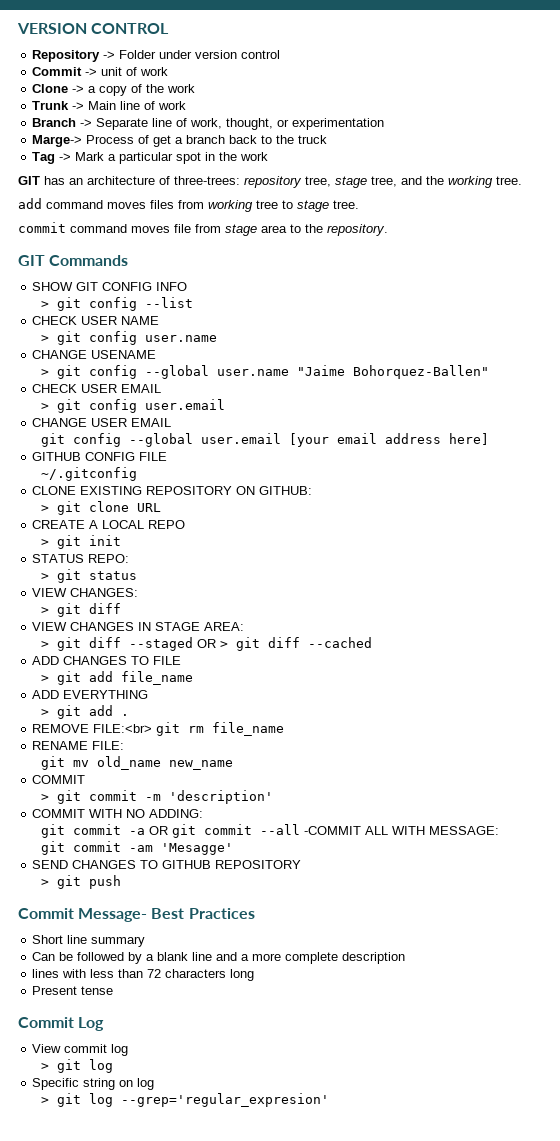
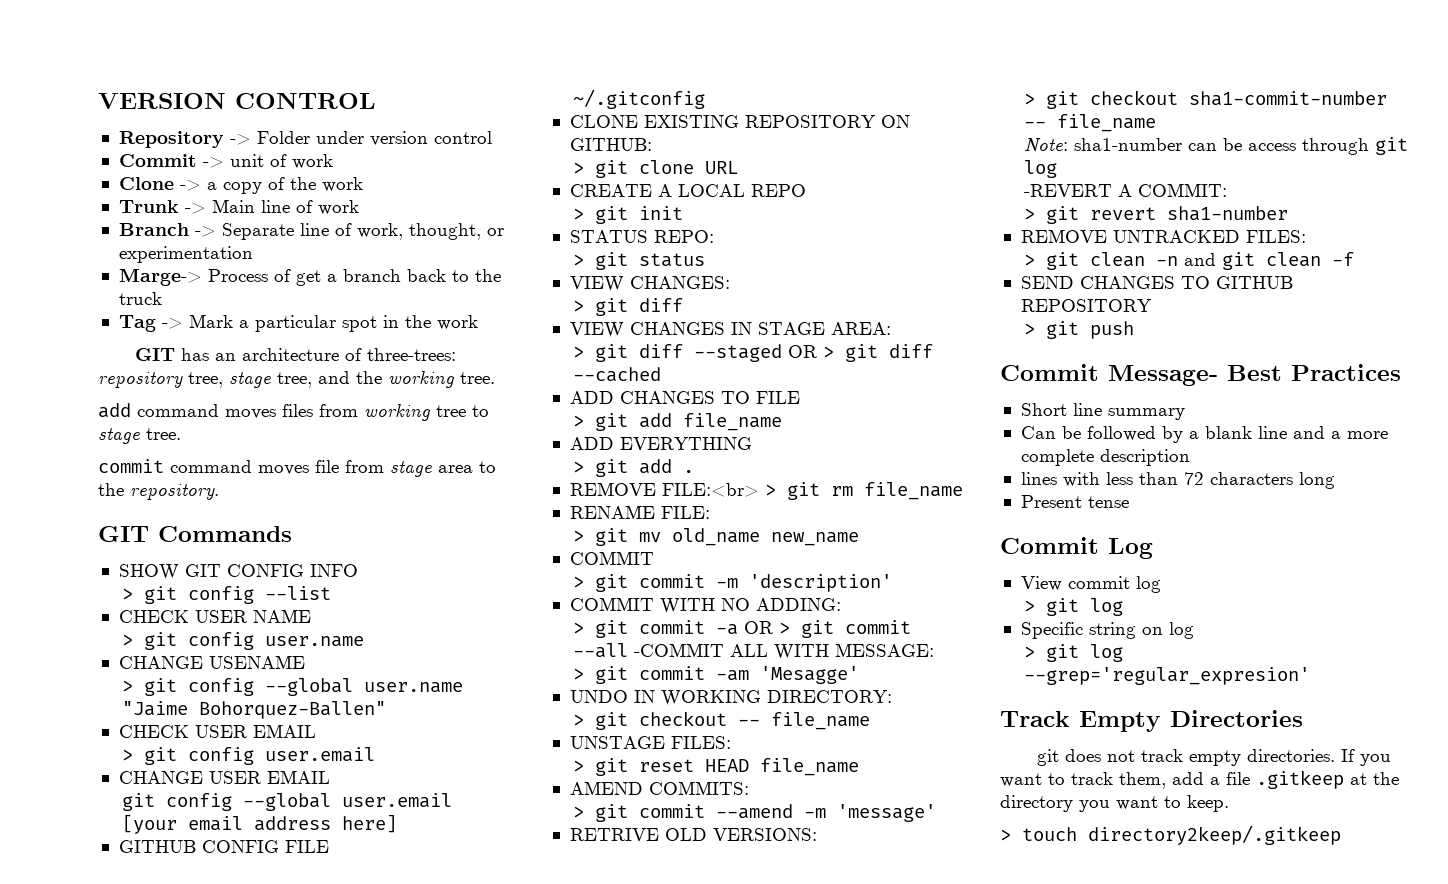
(153, 728) none -> [764,484,776,496] >
(125, 745) none -> [573,530,585,542] >
(204, 813) none -> [573,622,585,634] >
(168, 830) none -> [779,622,791,634] >
(499, 830) none -> [573,668,585,680] >
(233, 849) none -> [569,690,892,706] [573,711,871,730] [569,736,731,749] [573,758,860,776] [569,781,749,795] [573,804,937,822] [569,828,817,841] [1024,90,1388,109] [1024,114,1157,132] [1024,137,1409,155] [1024,160,1058,178] [1024,183,1228,197] [1024,206,1289,224] [1020,229,1306,243] [1024,252,1355,270] // UNDO IN WORKING DIRECTORY: // > git checkout -- file_name // UNSTAGE FILES: // > git reset HEAD file_name // AMEND COMMITS: // > git commit --amend -m 'message' // RETRIVE OLD VERSIONS: // > git checkout sha1-commit-number -- file_name // Note: sha1-number can be access through git log // -REVERT A COMMIT: // > git revert sha1-number // REMOVE UNTRACKED FILES: // > git clean -n and git clean -f
(329, 1100) none -> [1000,710,1303,732] [1037,749,1392,766] [1000,770,1399,789] [1000,795,1229,812] [1000,825,1341,845] // Track Empty Directories // git does not track empty directories. If you want to track them, add a file .gitkeep at the directory you want to keep. // > touch directory2keep/.gitkeep

